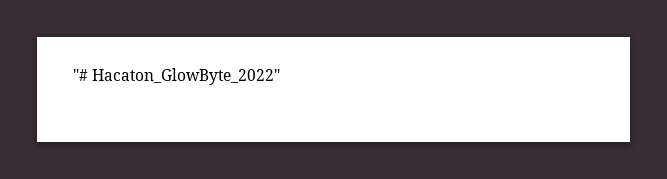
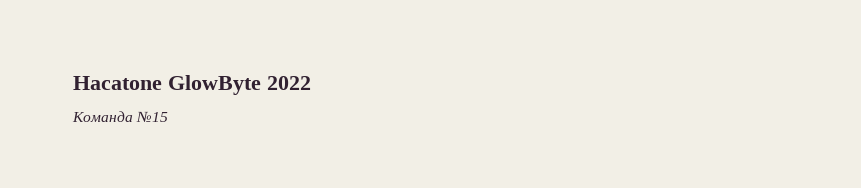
[73,68,281,85] "# Hacaton_GlowByte_2022" -> [73,75,311,95] [72,111,169,122] Hacatone GlowByte 2022 // Команда №15

